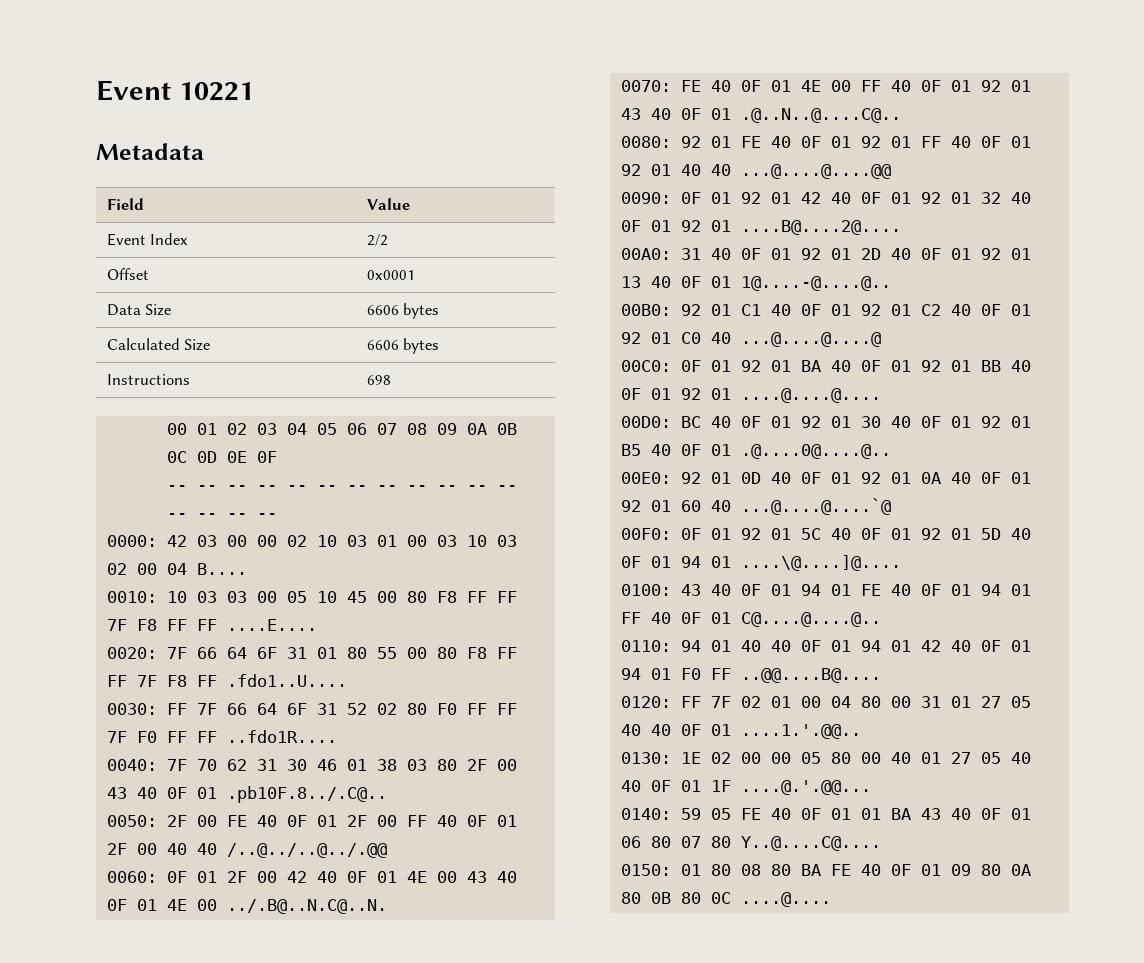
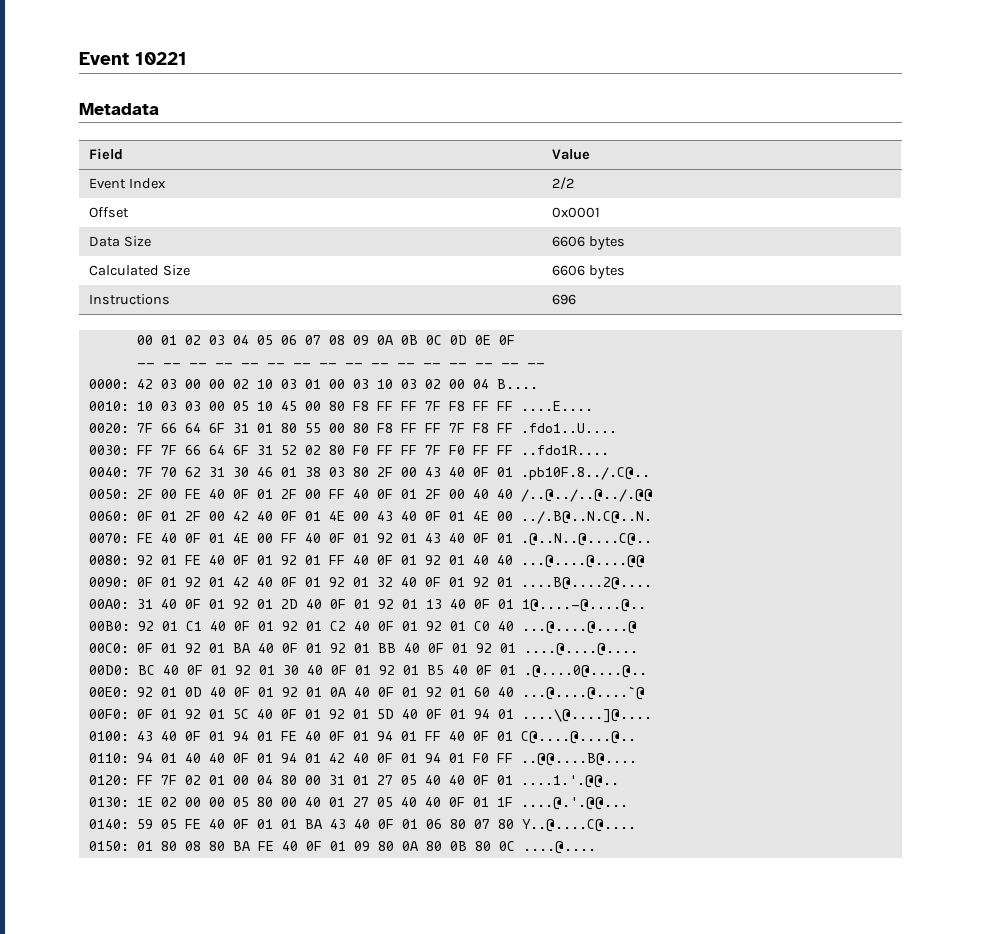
[366,375,391,385] 698 -> [551,294,576,305] 696

